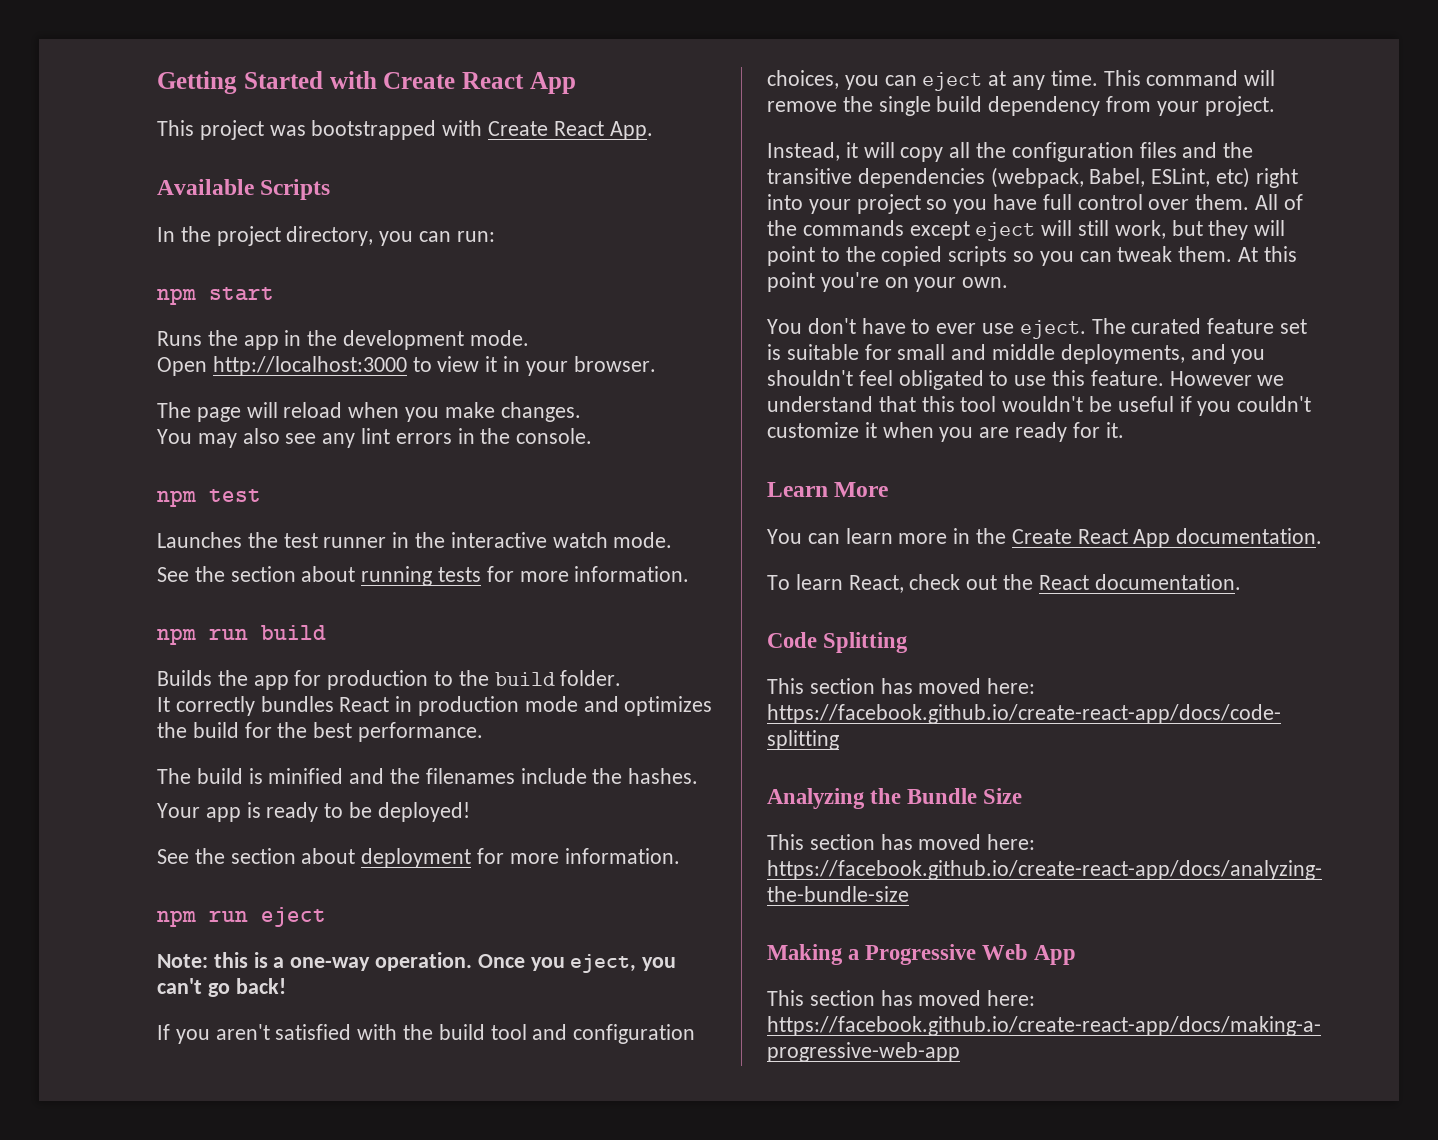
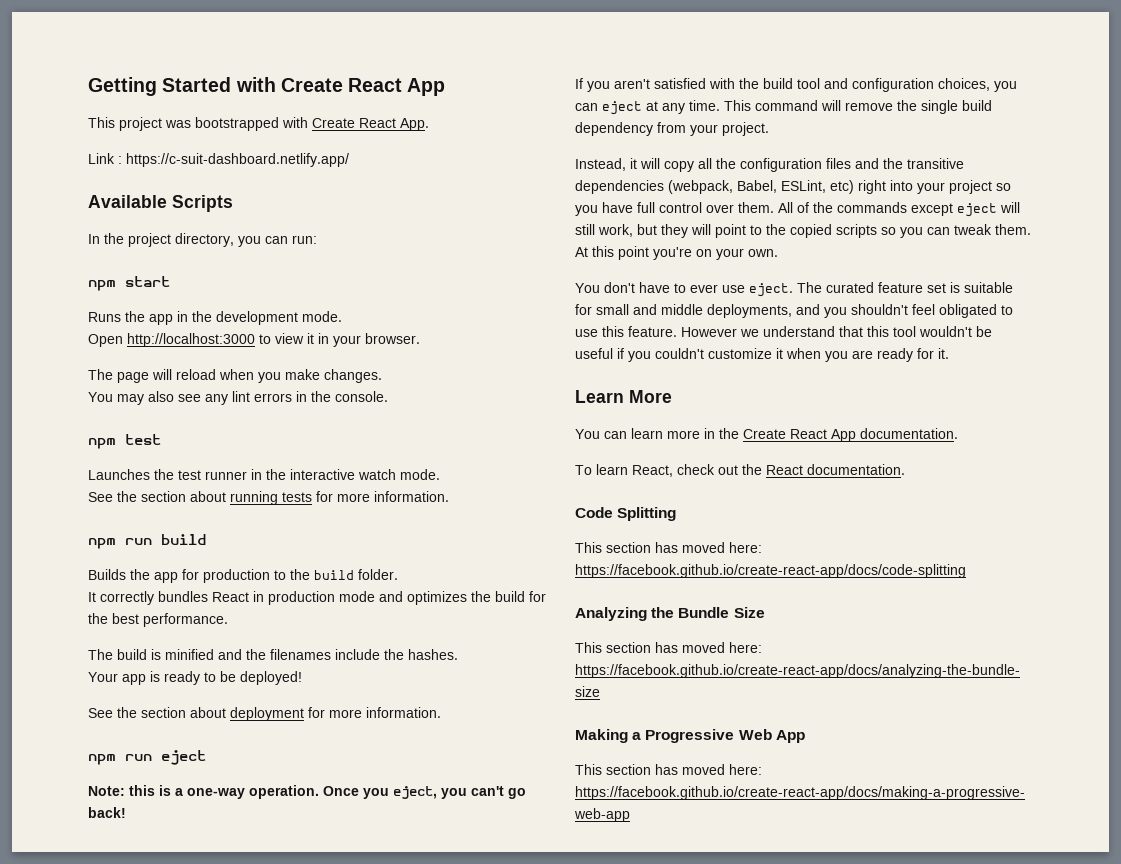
(653, 130) none -> [88,153,349,167] // Link : https://c-suit-dashboard.netlify.app/

